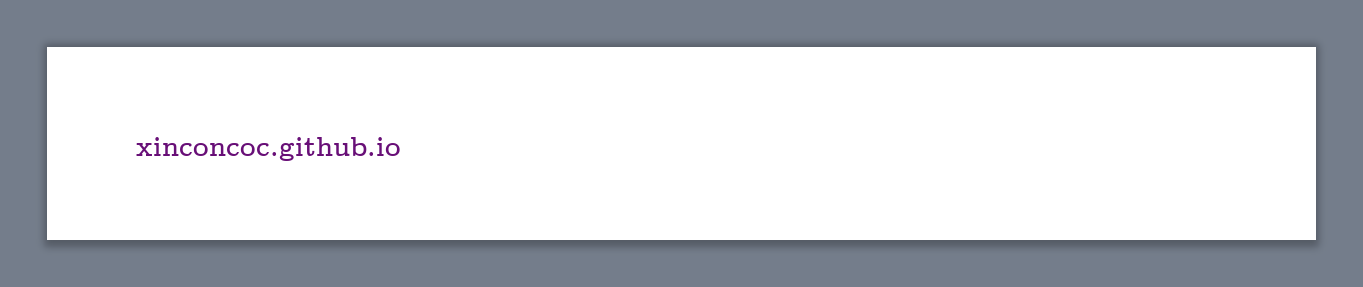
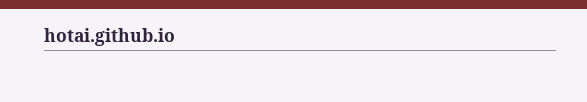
[136,137,401,161] xinconcoc.github.io -> [44,28,175,46] hotai.github.io

